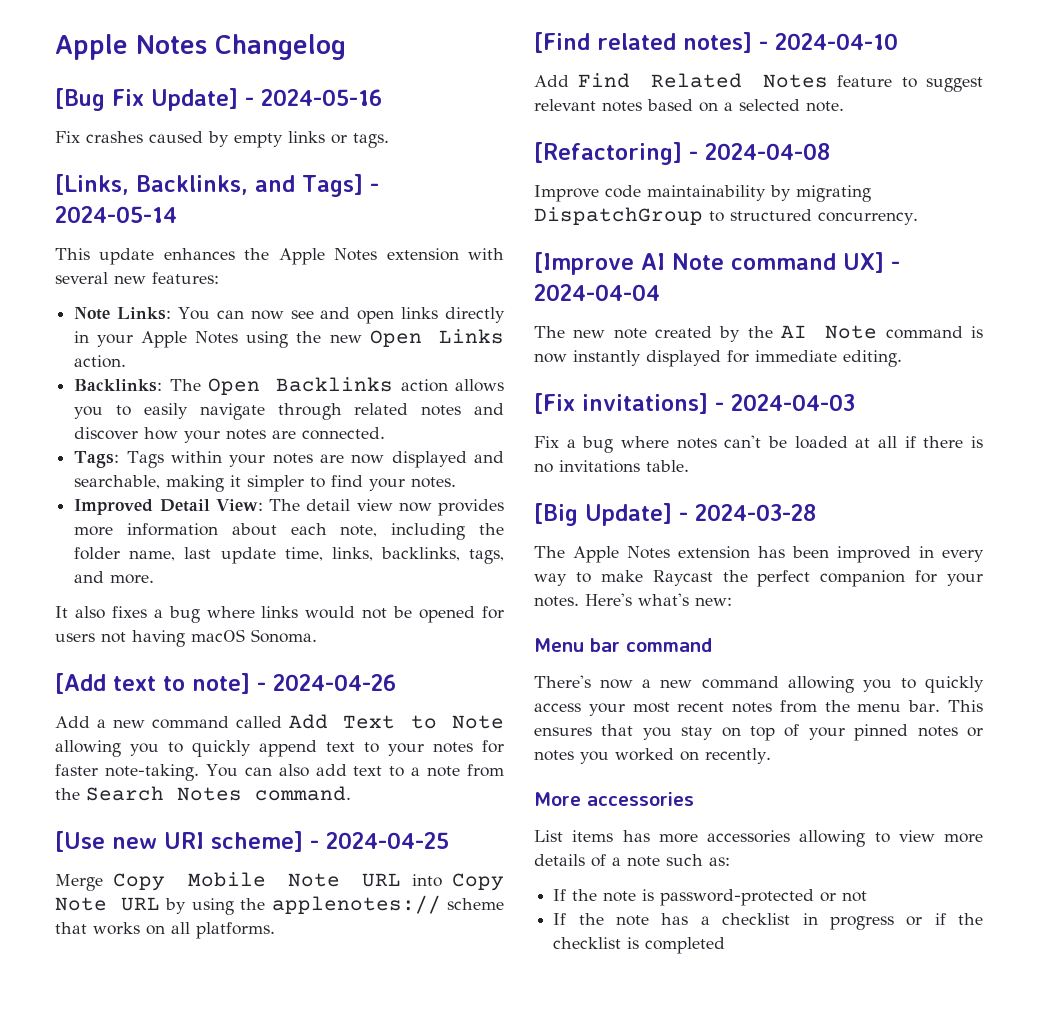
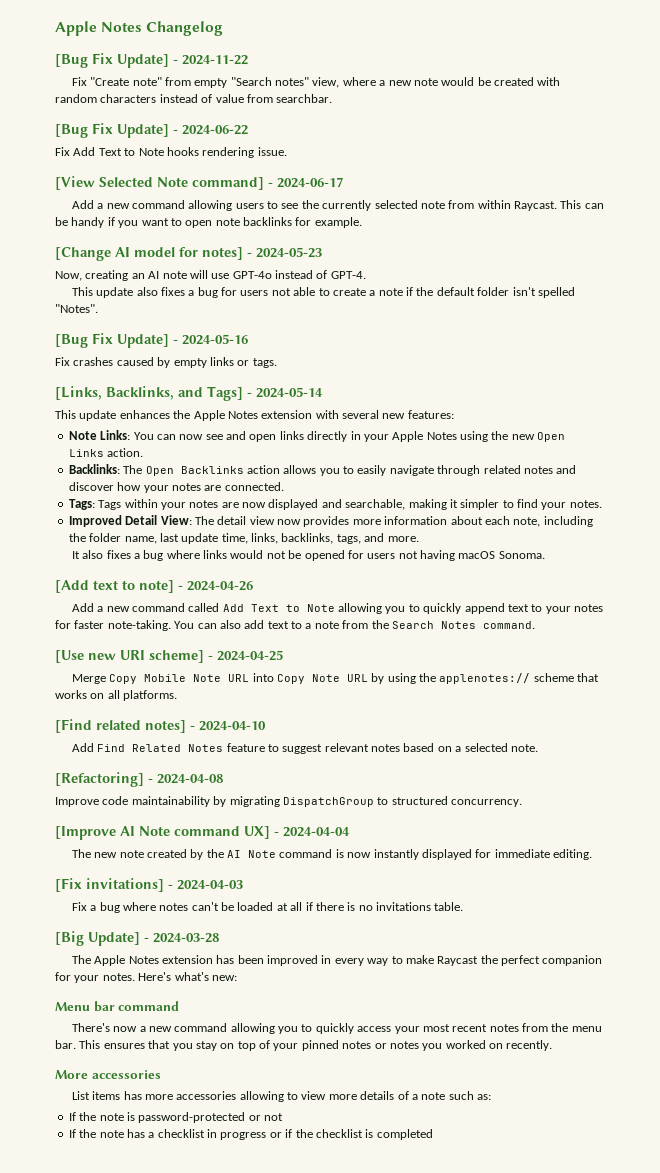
(346, 47) none -> [55,53,248,68] [71,77,561,88] [55,94,333,103] [55,123,248,138] [55,147,287,158] [55,176,343,190] [71,200,604,211] [55,217,362,228] [55,247,322,261] [55,270,366,281] [71,287,575,298] [55,304,98,313] // [Bug Fix Update] - 2024-11-22 // Fix "Create note" from empty "Search notes" view, where a new note would be created with random characters instead of value from searchbar. // [Bug Fix Update] - 2024-06-22 // Fix Add Text to Note hooks rendering issue. // [View Selected Note command] - 2024-06-17 // Add a new command allowing users to see the currently selected note from within Raycast. This can be handy if you want to open note backlinks for example. // [Change AI model for notes] - 2024-05-23 // Now, creating an AI note will use GPT-4o instead of GPT-4. // This update also fixes a bug for users not able to create a note if the default folder isn't spelled "Notes".

